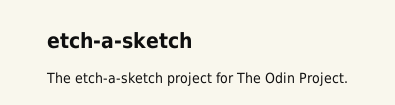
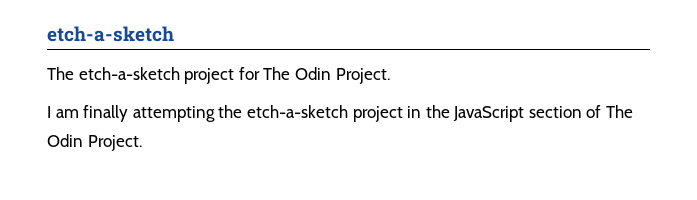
(348, 79) none -> [47,105,634,122] [47,134,142,151] // I am finally attempting the etch-a-sketch project in the JavaScript section of The Odin Project.

